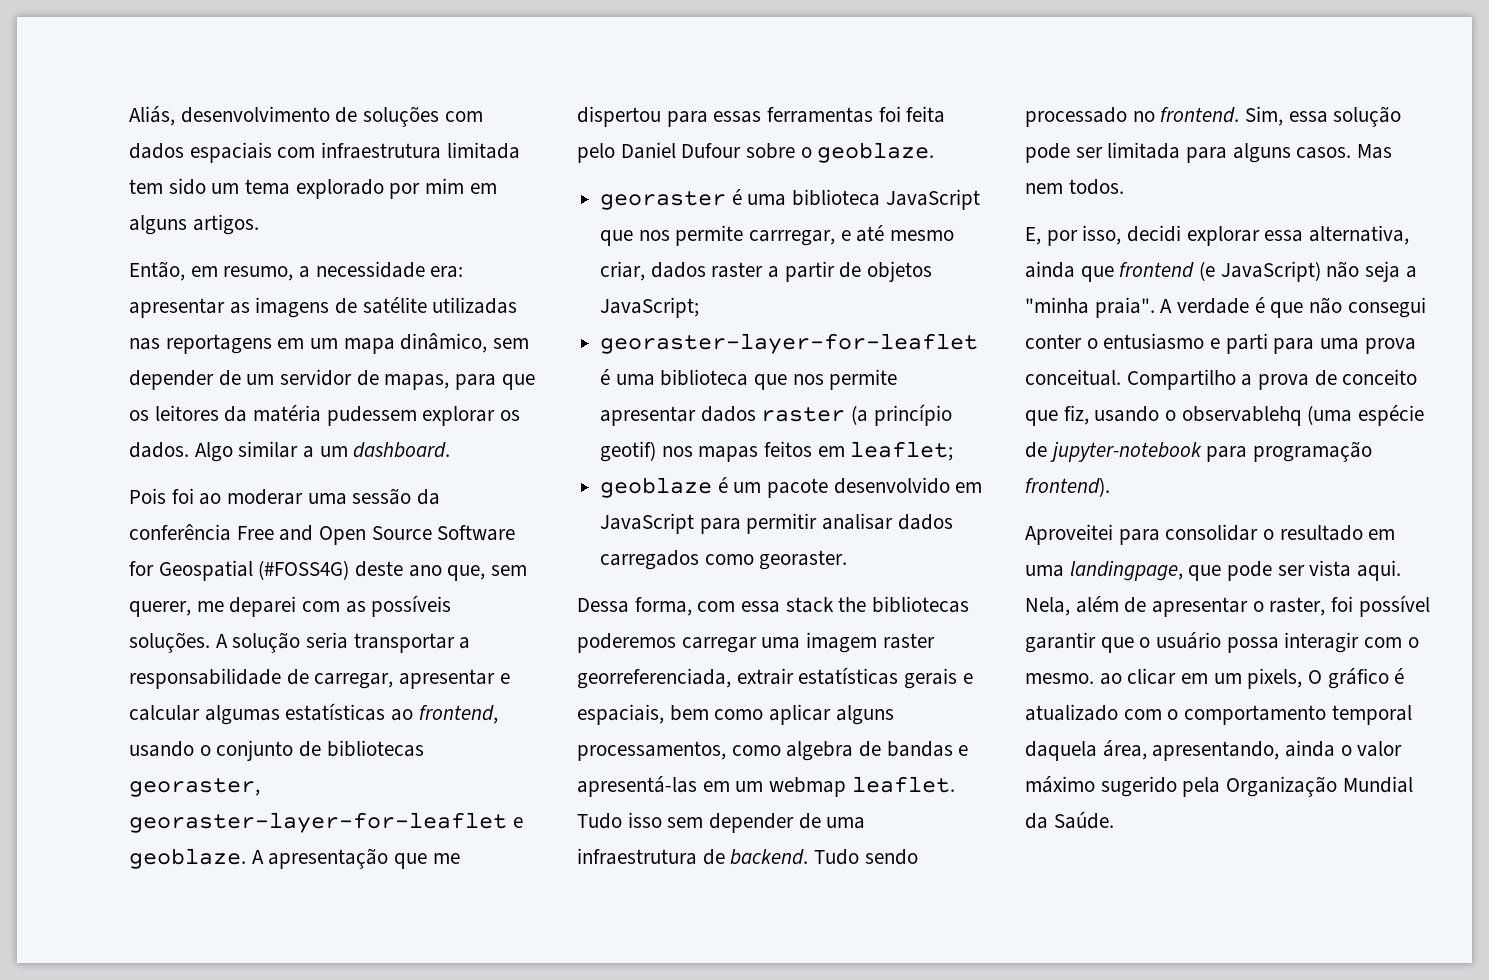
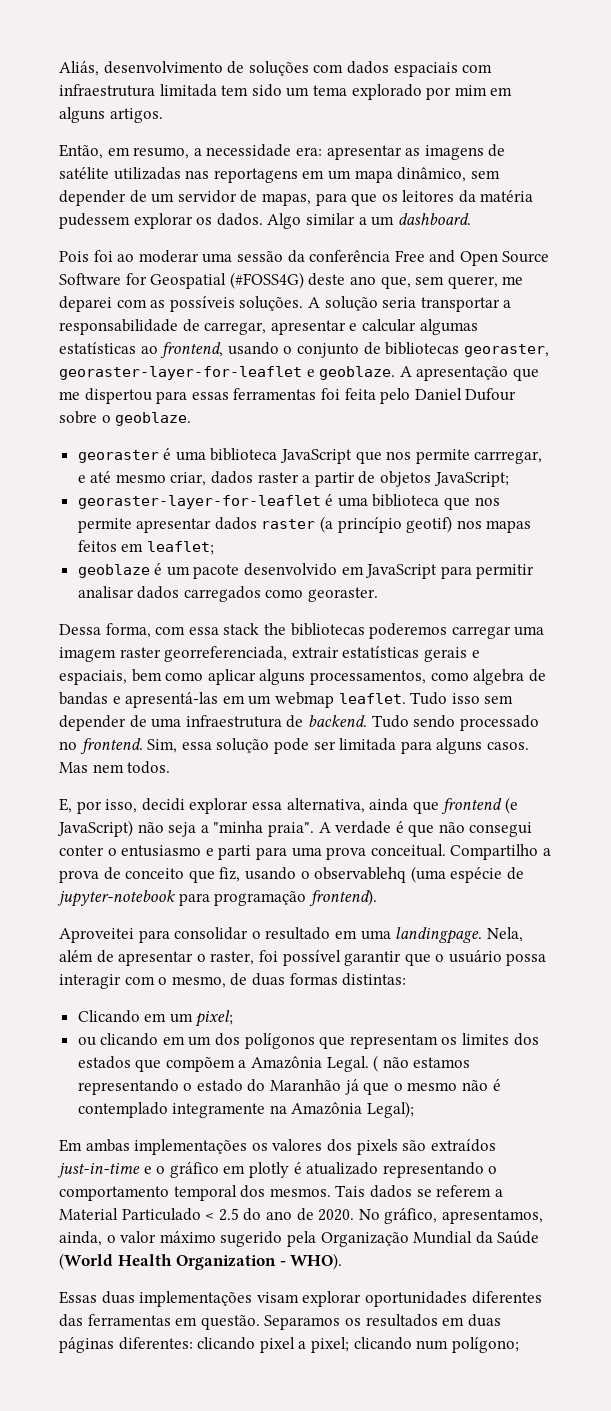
[1069,560,1402,581] landingpage, que pode ser vista aqui. -> [395,927,483,944] landingpage.
[1025,668,1389,689] mesmo. ao clicar em um pixels, O gráfico -> [171,973,407,988] [77,1010,234,1027] [77,1033,539,1049] [77,1055,471,1072] [77,1079,501,1095] [77,1101,415,1118] [59,1139,496,1155] [57,1162,289,1178] mesmo, de duas formas distintas: // Clicando em um pixel; // ou clicando em um dos polígonos que representam os limites dos estados que compõem a Amazônia Legal. ( não estamos representando o estado do Maranhão já que o mesmo não é contemplado integramente na Amazônia Legal); // Em ambas implementações os valores dos pixels são extraídos just-in-time e o gráfico em plotly
[1123,709,1162,720] com -> [382,1162,484,1178] representando
[1025,740,1336,761] daquela área, apresentando, ainda -> [240,1185,503,1198] [59,1208,543,1224] [59,1231,102,1246] dos mesmos. Tais dados se referem a Material Particulado < 2.5 do ano de 2020. No gráfico, apresentamos, ainda,
[1053,811,1114,829] Saúde. -> [497,1230,540,1244] [59,1253,343,1270] [59,1291,542,1307] [59,1314,501,1330] [59,1337,519,1353] Saúde (World Health Organization - WHO). // Essas duas implementações visam explorar oportunidades diferentes das ferramentas em questão. Separamos os resultados em duas páginas diferentes: clicando pixel a pixel; clicando num polígono;

